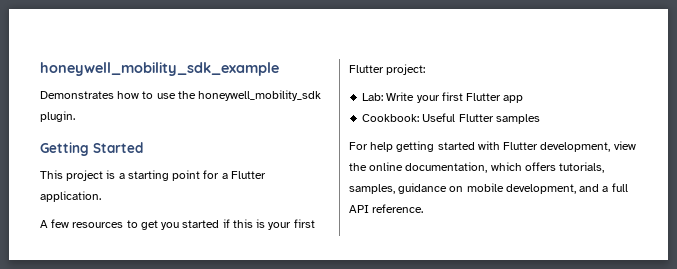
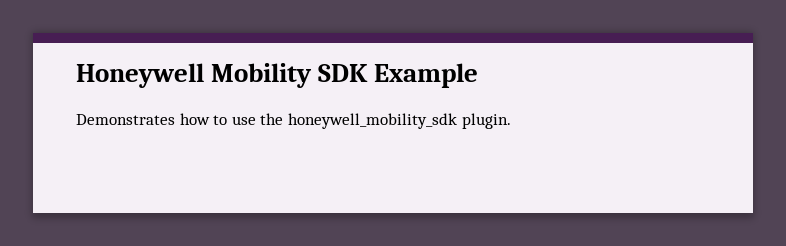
[40,62,279,76] honeywell_mobility_sdk_example -> [76,63,479,88] Honeywell Mobility SDK Example
[40,142,143,156] [40,170,266,181] [40,191,101,202] [40,219,315,230] [349,64,426,75] [362,92,524,103] [362,113,540,124] [349,141,636,152] [349,162,605,173] [349,183,628,194] [349,204,424,213] // Getting Started // This project is a starting point for a Flutter application. // A few resources to get you started if this is your first Flutter project: // Lab: Write your first Flutter app // Cookbook: Useful Flutter samples // For help getting started with Flutter development, view the online documentation, which offers tutorials, samples, guidance on mobile development, and a full API reference. -> (511, 121) none

